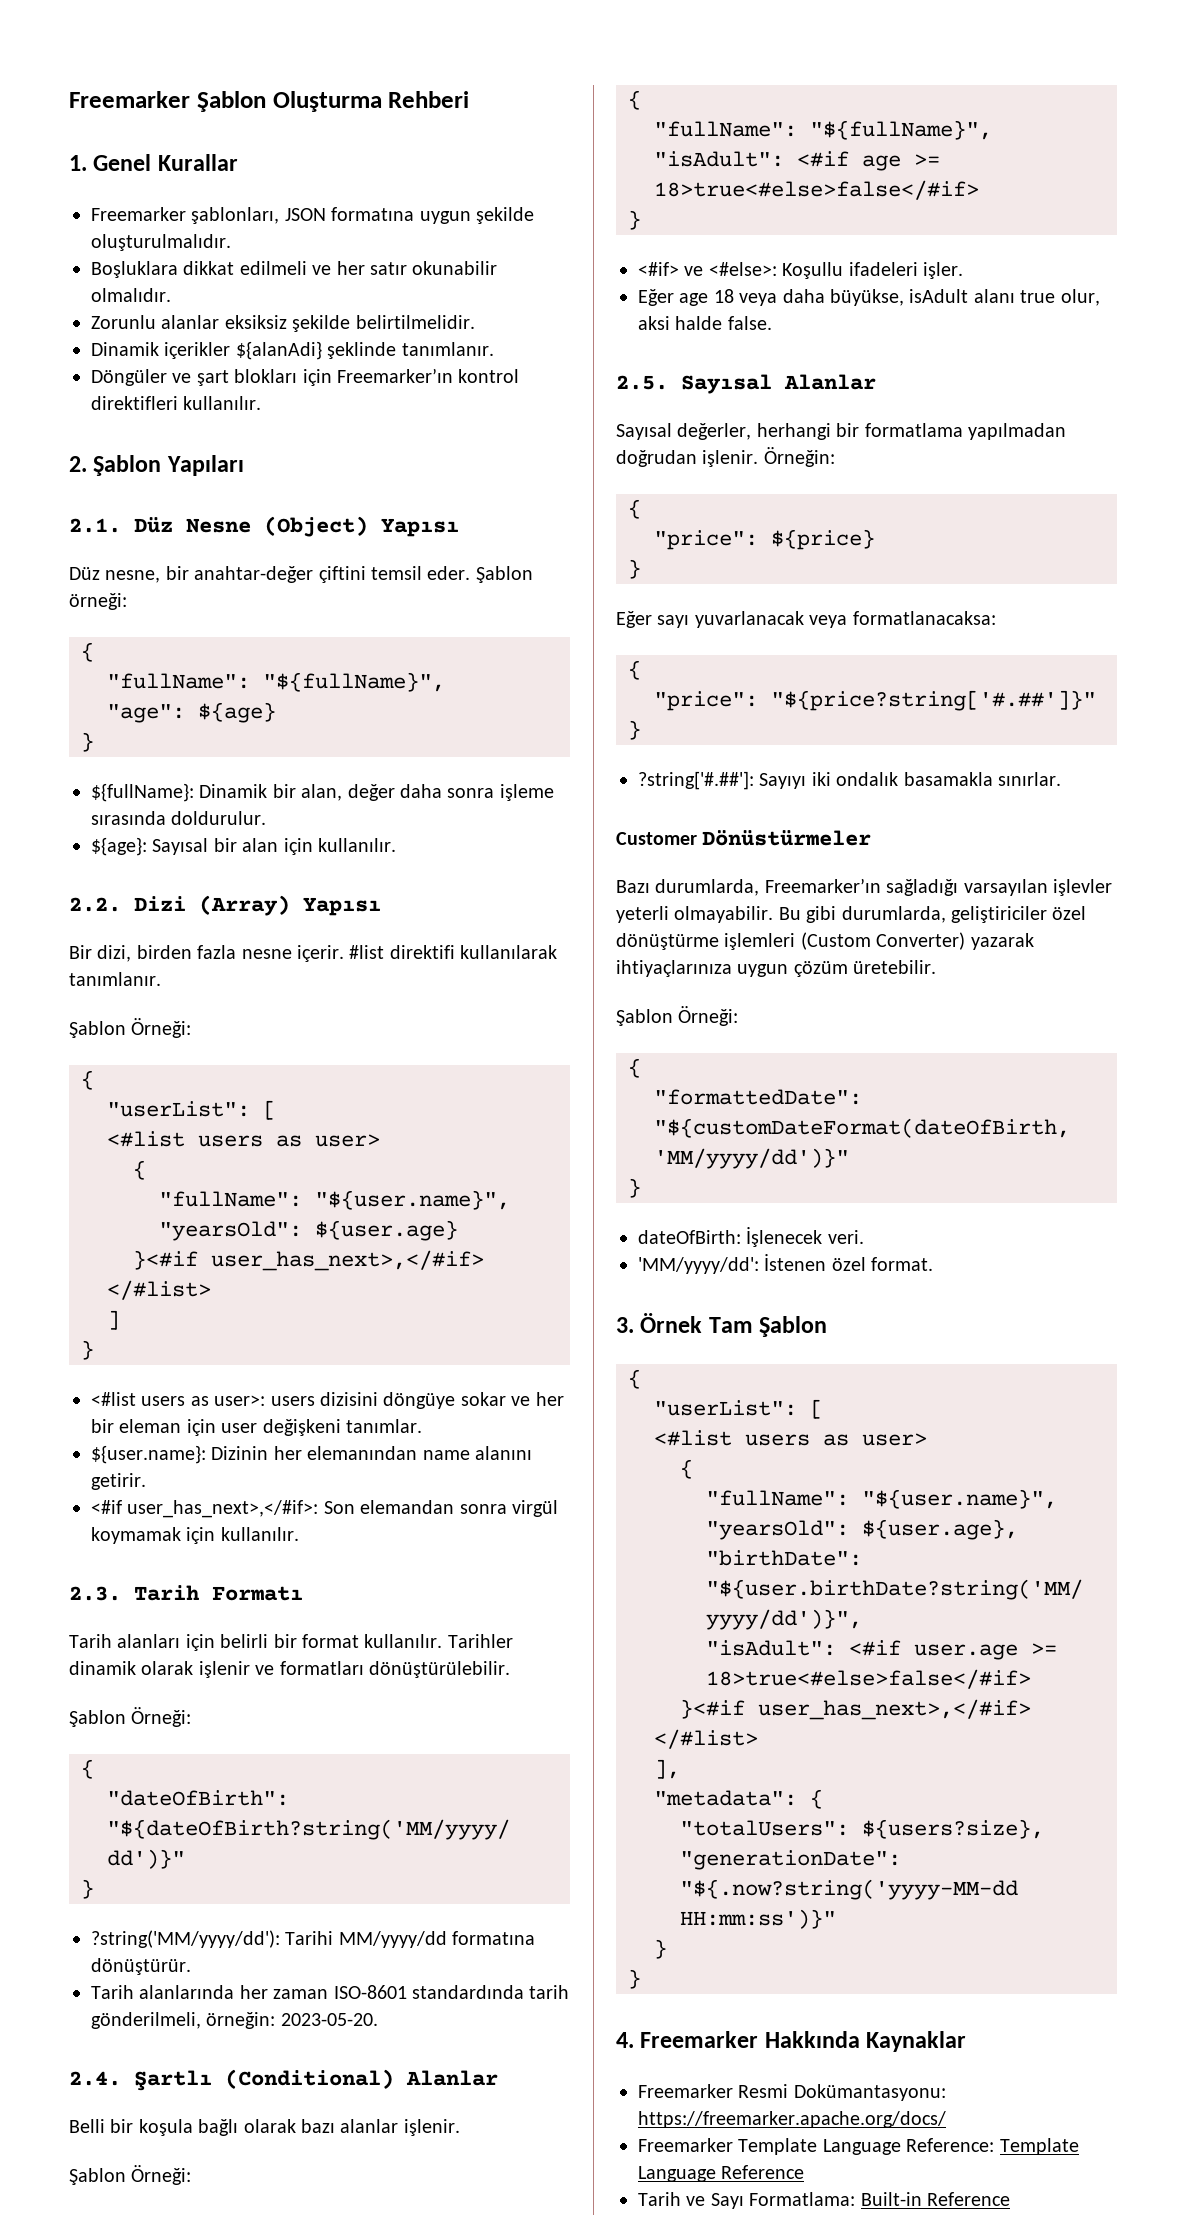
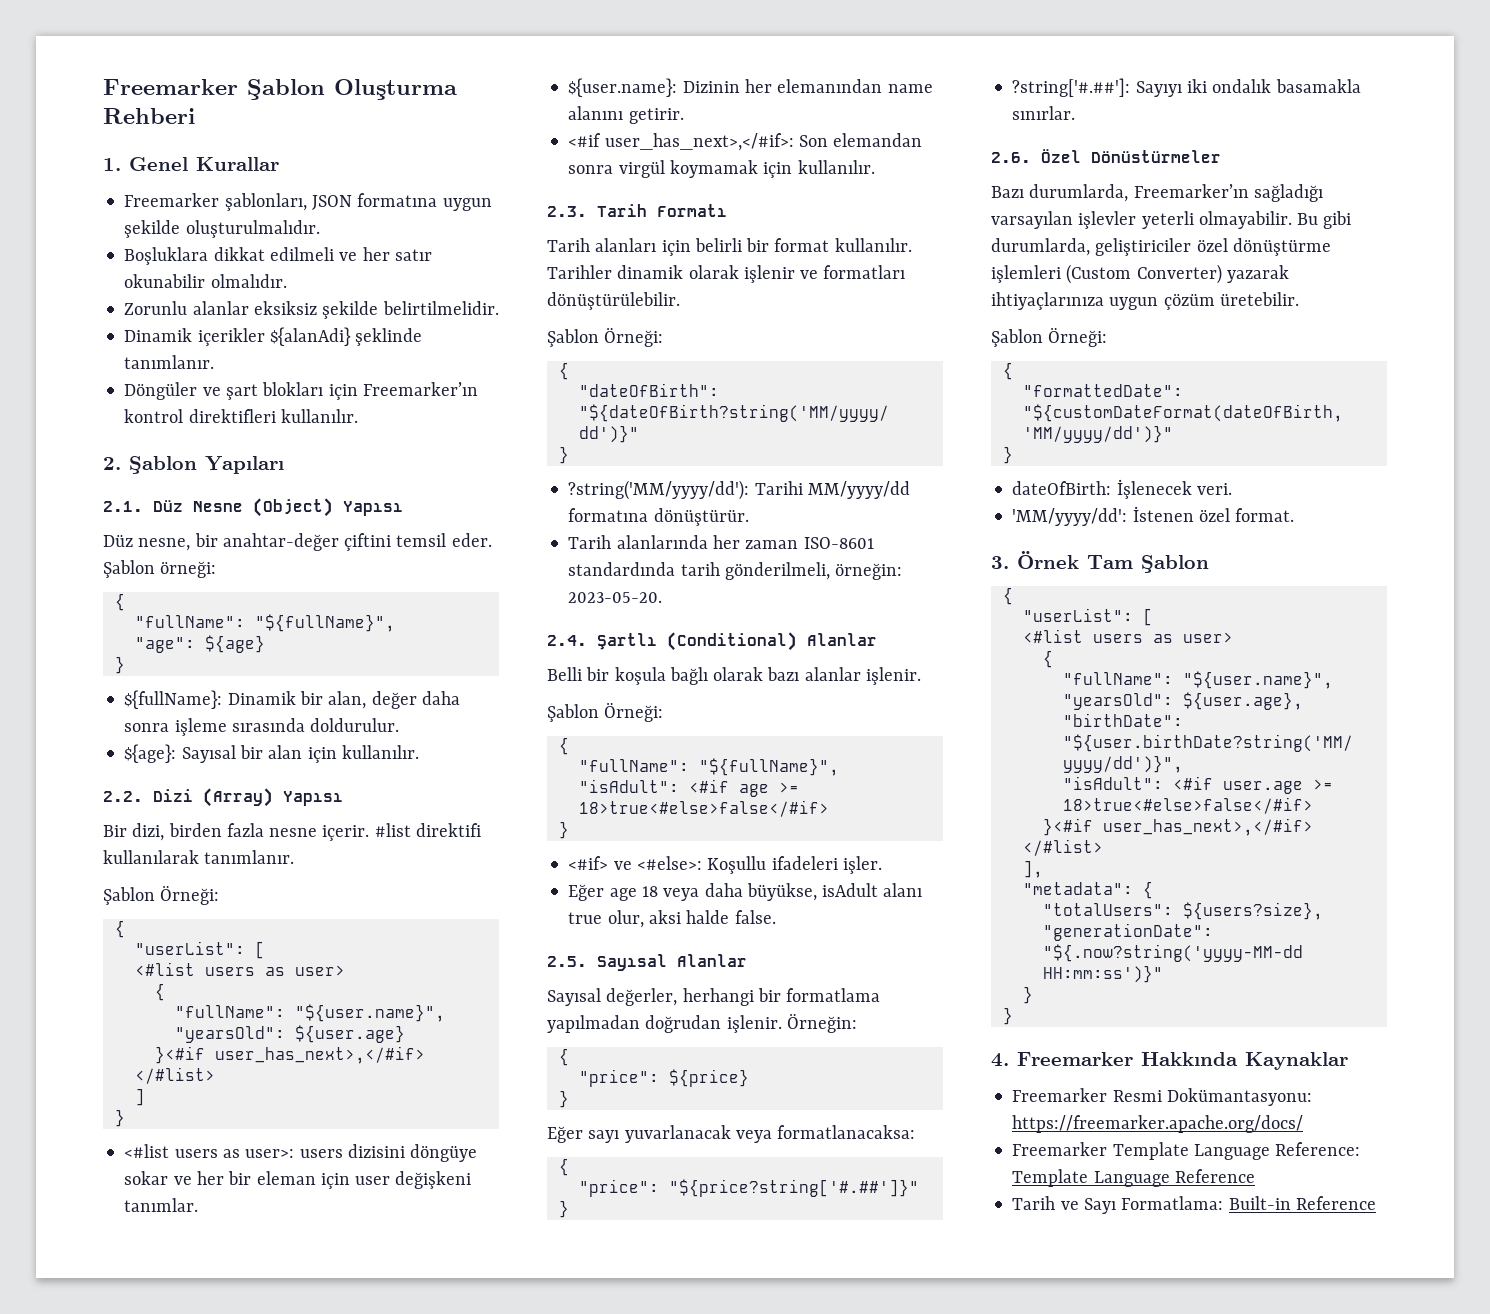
[616,832,697,845] Customer -> [991,149,1081,163] 2.6. Özel

